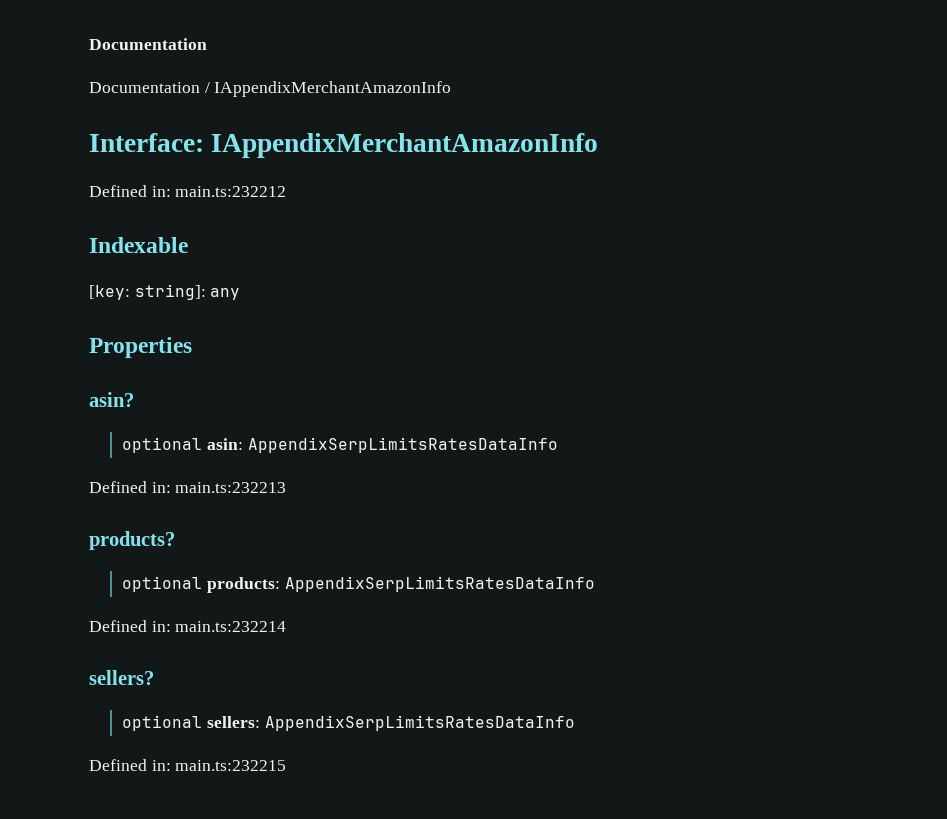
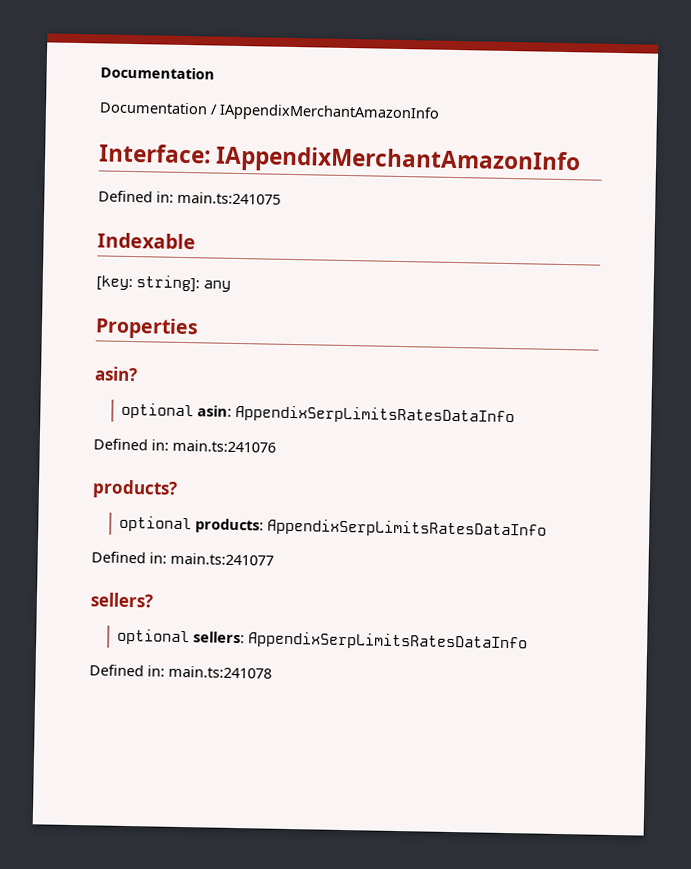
[175,186,287,197] main.ts:232212 -> [177,191,281,205] main.ts:241075
[175,482,287,493] main.ts:232213 -> [172,439,276,453] main.ts:241076
[175,621,287,632] main.ts:232214 -> [170,552,274,566] main.ts:241077
[175,760,287,771] main.ts:232215 -> [168,665,272,679] main.ts:241078

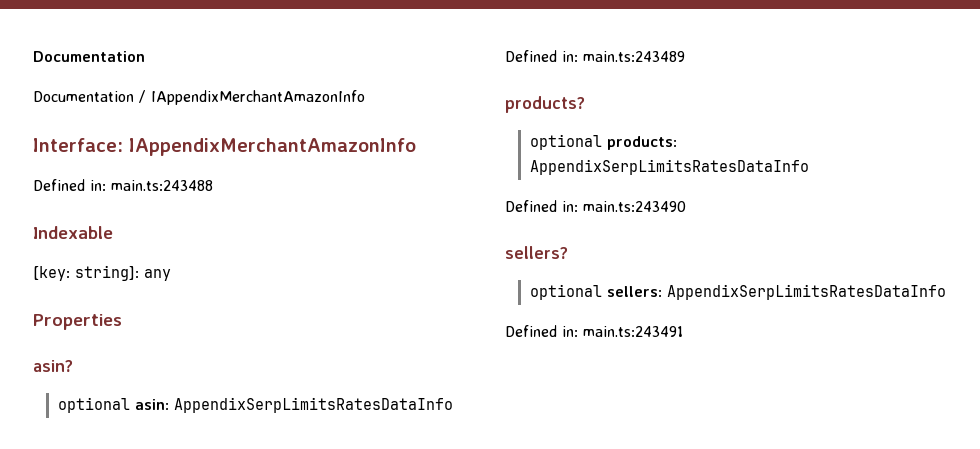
[177,191,281,205] main.ts:241075 -> [111,180,213,191] main.ts:243488
[172,439,276,453] main.ts:241076 -> [583,51,685,62] main.ts:243489
[170,552,274,566] main.ts:241077 -> [583,201,686,212] main.ts:243490
[168,665,272,679] main.ts:241078 -> [583,326,683,337] main.ts:243491

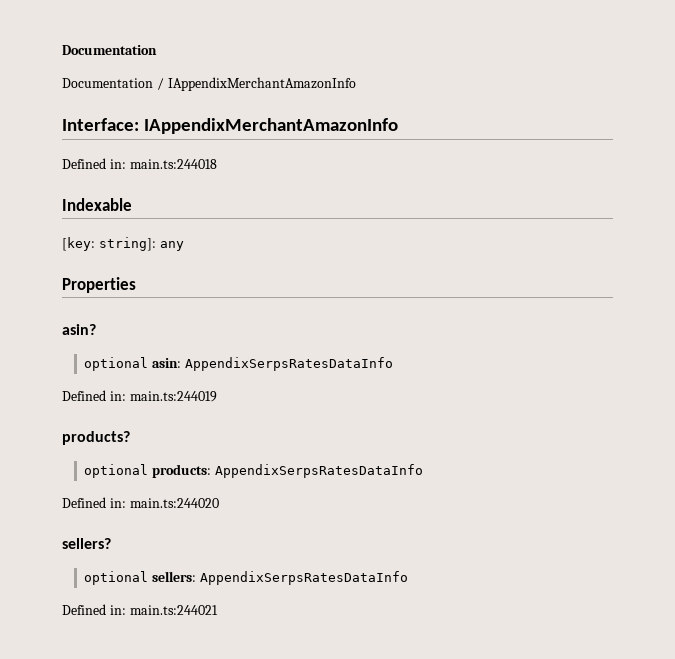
[111,180,213,191] main.ts:243488 -> [129,159,217,169] main.ts:244018
[173,397,453,413] [505,50,685,62] AppendixSerpLimitsRatesDataInfo // Defined in: main.ts:243489 -> [184,357,393,371] [62,390,217,402] AppendixSerpsRatesDataInfo // Defined in: main.ts:244019
[529,159,809,175] [505,200,686,212] AppendixSerpLimitsRatesDataInfo // Defined in: main.ts:243490 -> [214,464,423,478] [62,497,219,508] AppendixSerpsRatesDataInfo // Defined in: main.ts:244020
[666,284,946,300] [505,325,683,337] AppendixSerpLimitsRatesDataInfo // Defined in: main.ts:243491 -> [199,571,408,585] [62,604,218,615] AppendixSerpsRatesDataInfo // Defined in: main.ts:244021

